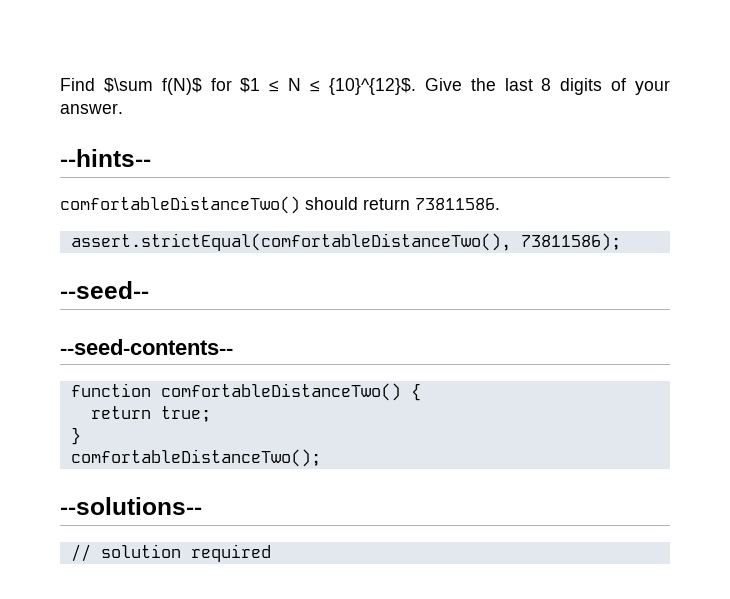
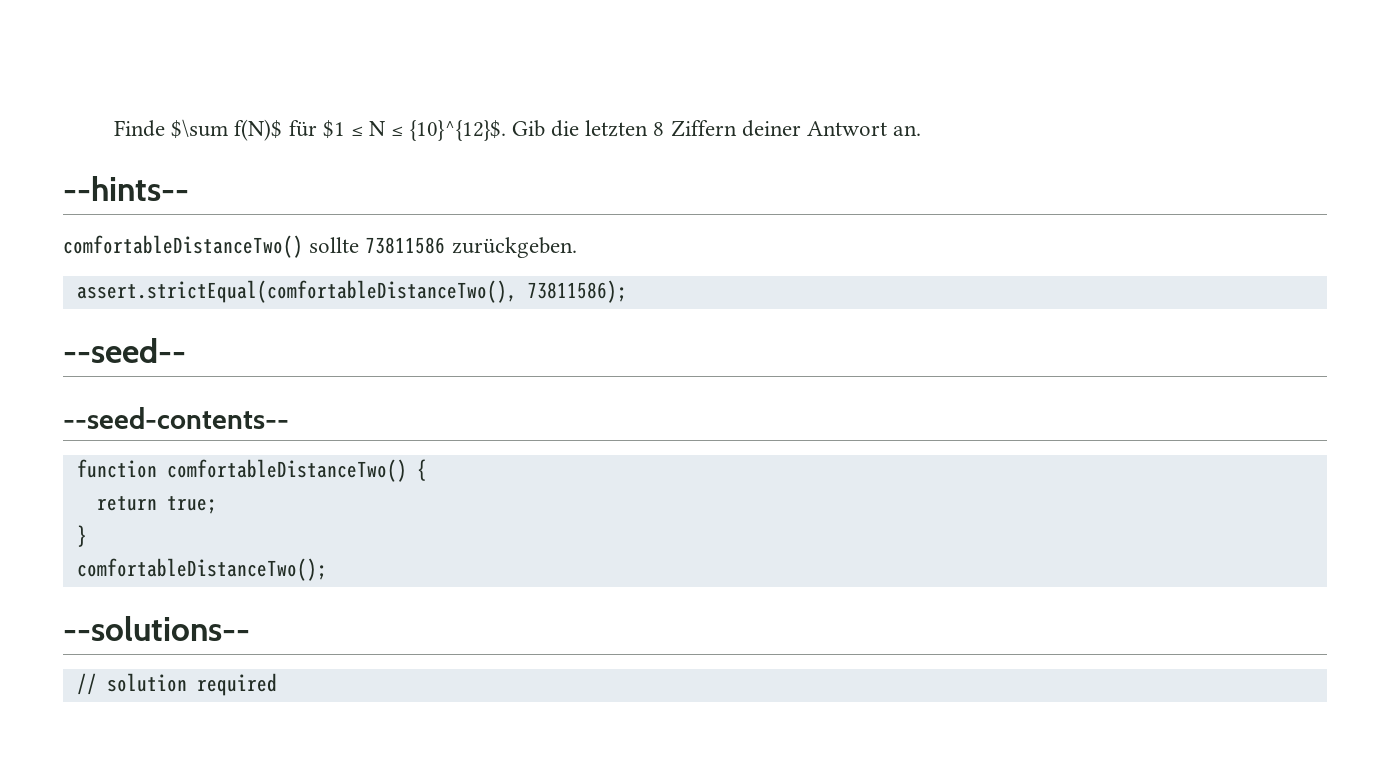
[60,78,95,91] Find -> [113,120,165,137] Finde
[210,78,232,91] for -> [288,120,317,137] für
[424,78,671,95] [60,103,123,114] Give the last 8 digits of your answer. -> [511,120,922,137] Gib die letzten 8 Ziffern deiner Antwort an.
[305,197,500,210] should return 73811586. -> [309,237,577,258] sollte 73811586 zurückgeben.

